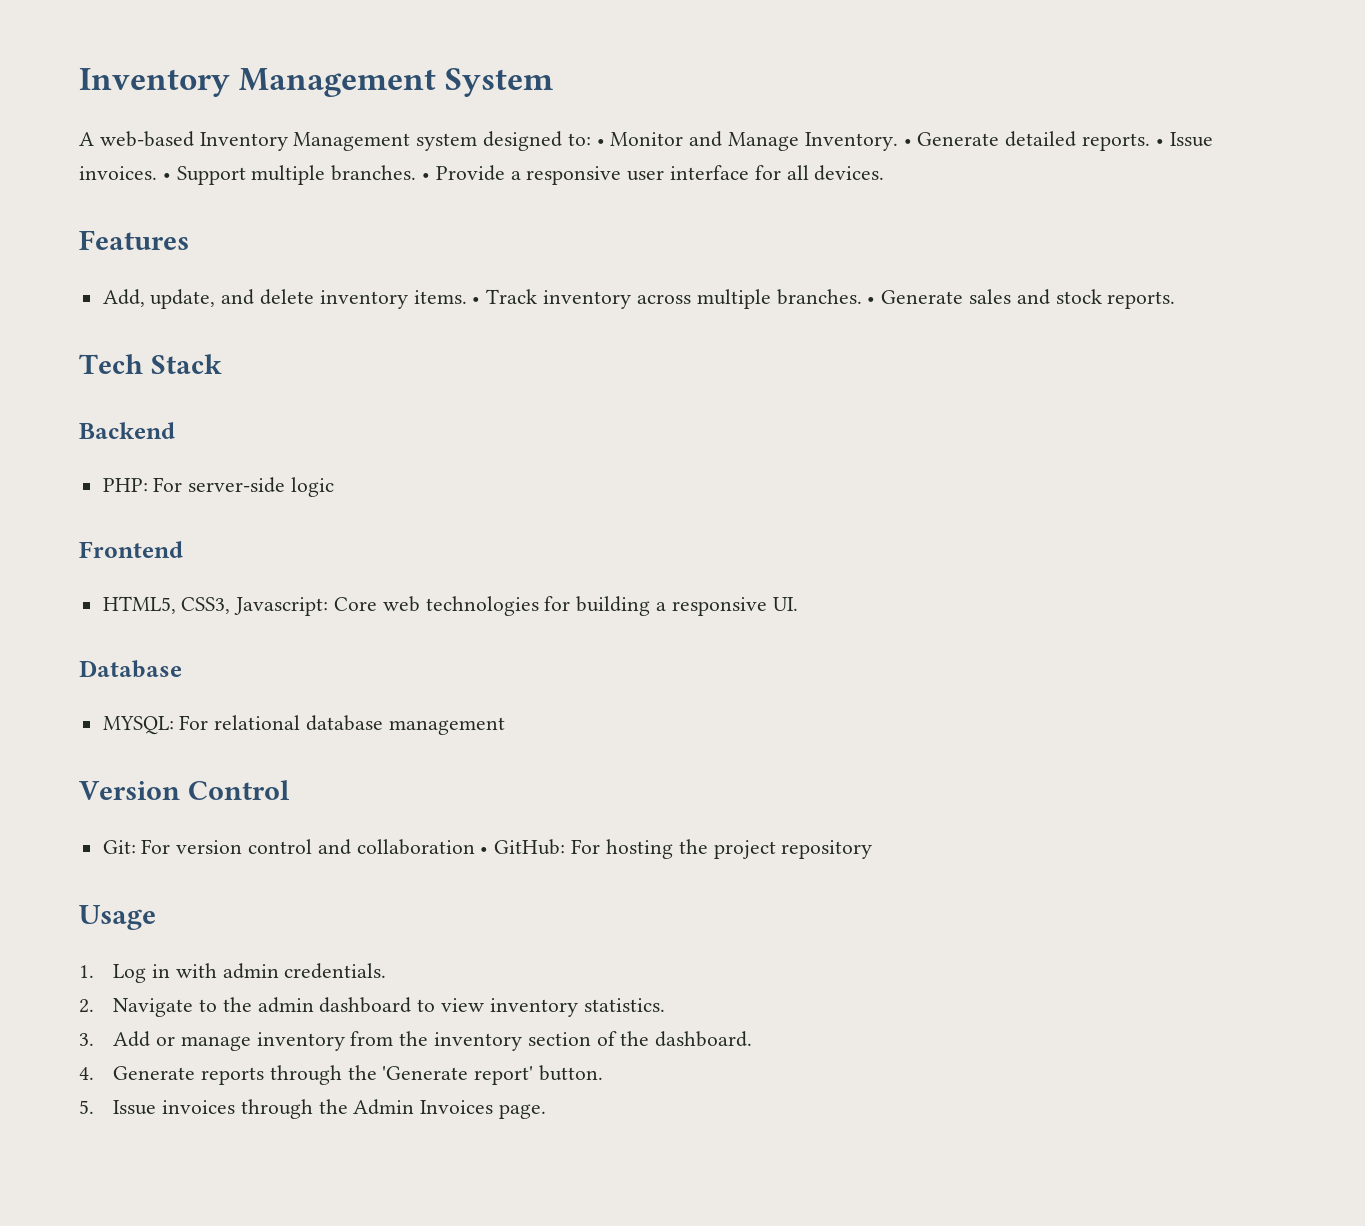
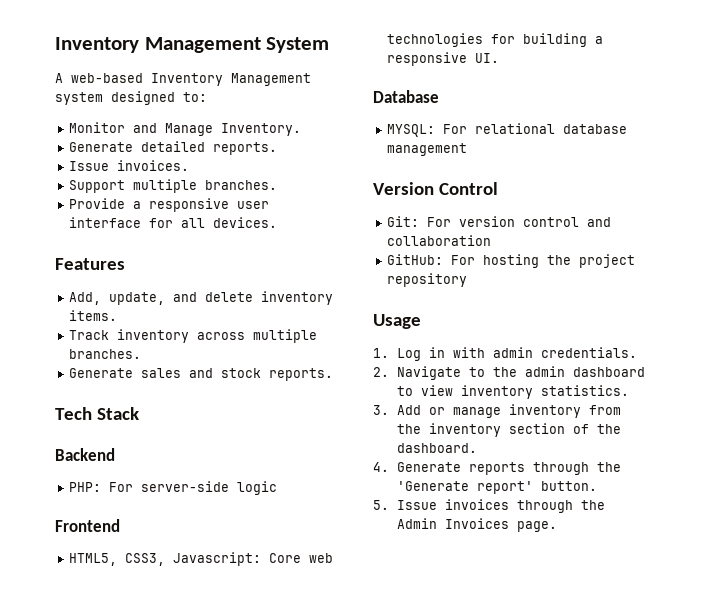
[596,139,605,146] • -> (207, 97) //
[903,139,912,146] • -> (302, 129) //
[1155,139,1164,146] • -> (278, 148) //
[162,173,171,180] • -> (190, 165) //
[422,173,431,180] • -> (278, 185) //
[472,297,481,304] • -> (118, 315) //
[867,297,876,304] • -> (142, 354) //
[480,847,489,854] • -> (492, 240) //

